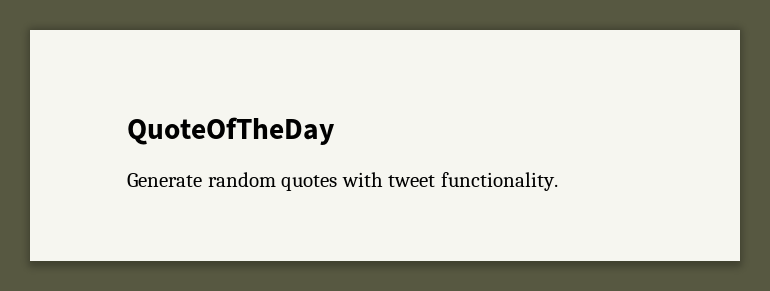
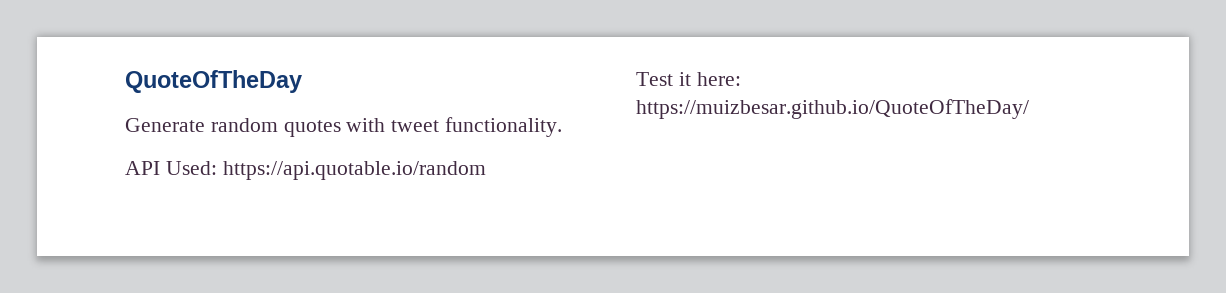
(558, 181) none -> [125,161,486,180] [636,72,741,86] [636,99,1029,119] // API Used: https://api.quotable.io/random // Test it here: https://muizbesar.github.io/QuoteOfTheDay/

